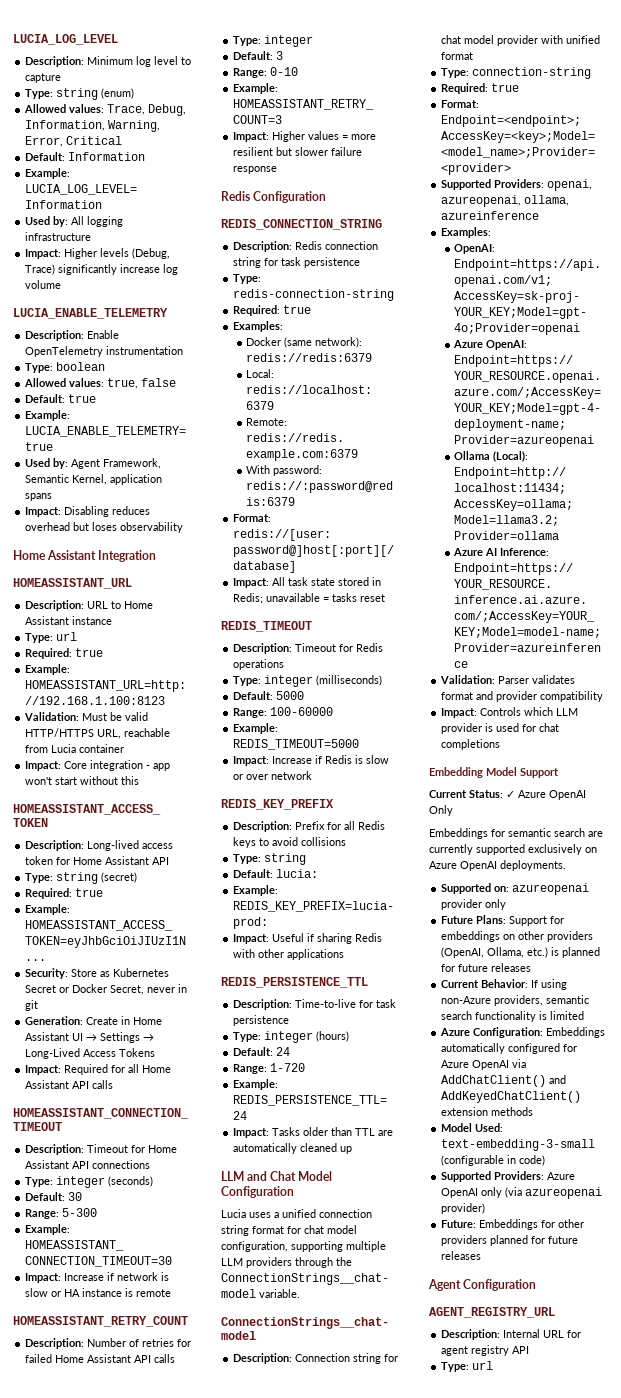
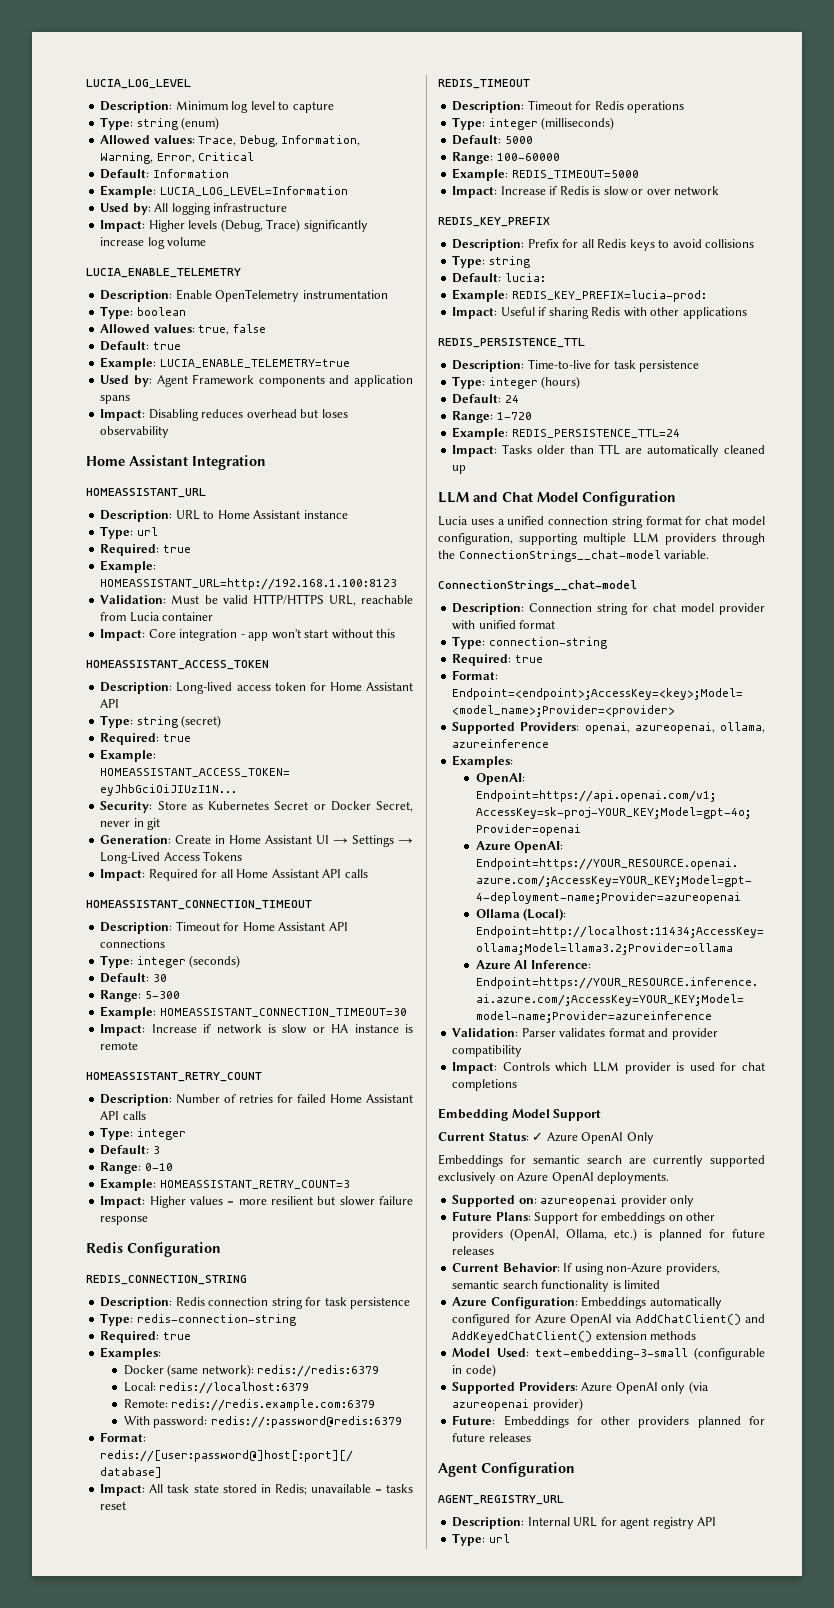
[103,458,162,469] [25,474,108,485] Framework, Semantic Kernel, -> [192,374,350,387] Framework components and

